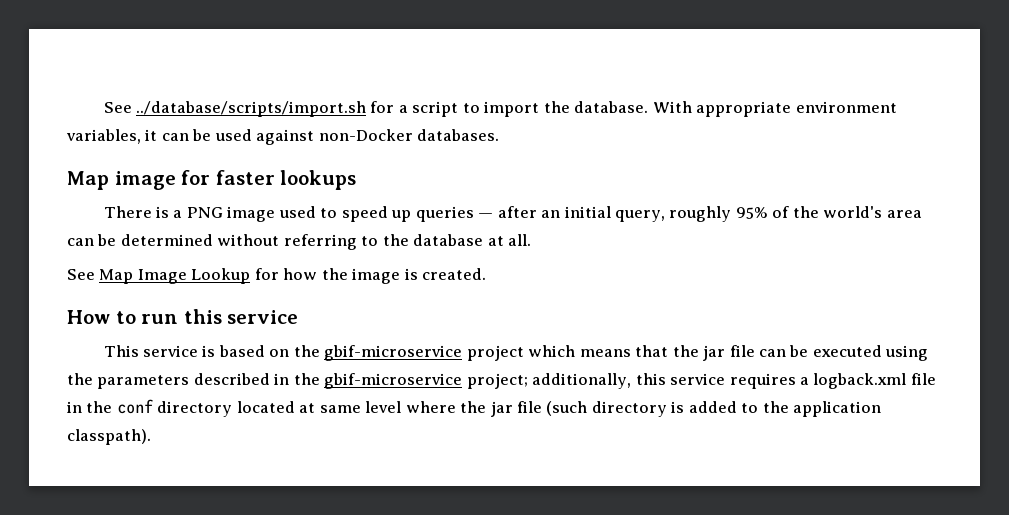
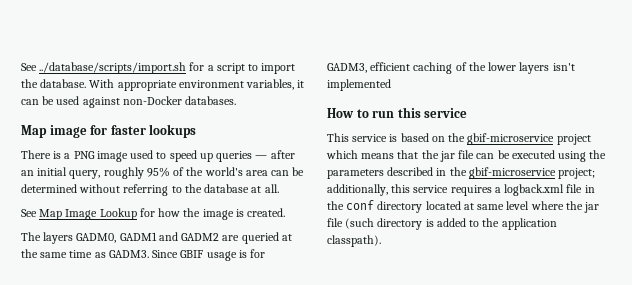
(487, 274) none -> [21,232,292,244] [21,249,266,261] [327,62,575,74] [327,79,391,91] // The layers GADM0, GADM1 and GADM2 are queried at the same time as GADM3. Since GBIF usage is for GADM3, efficient caching of the lower layers isn't implemented

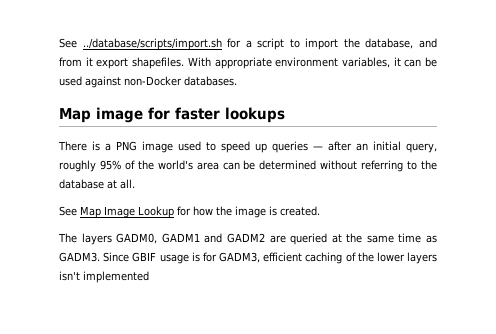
[40,79,87,88] database. -> [365,38,437,49] [59,57,185,69] database, and from it export shapefiles.
[327,107,468,118] [327,133,591,145] [326,150,607,162] [327,167,596,179] [327,184,595,196] [327,200,600,213] [327,218,557,230] [327,235,381,247] // How to run this service // This service is based on the gbif-microservice project which means that the jar file can be executed using the parameters described in the gbif-microservice project; additionally, this service requires a logback.xml file in the conf directory located at same level where the jar file (such directory is added to the application classpath). -> (149, 277) none

